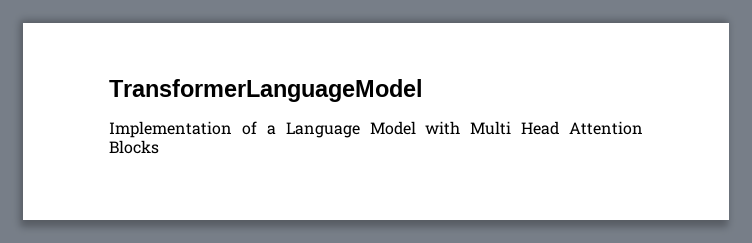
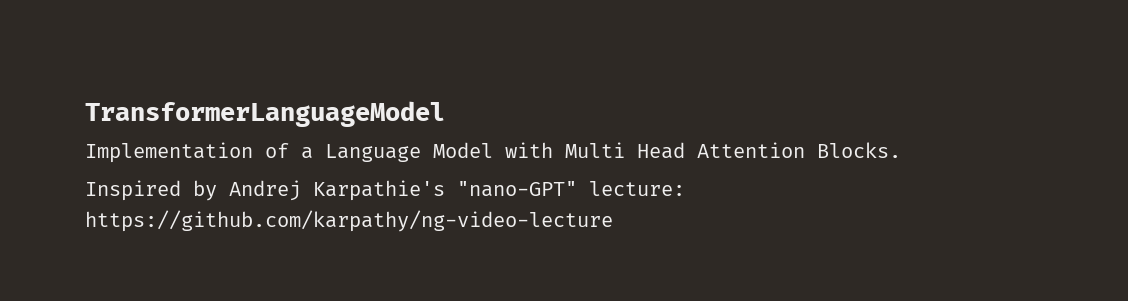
[109,140,159,154] Blocks -> [817,142,901,158] [85,180,685,201] [85,210,613,232] Blocks. // Inspired by Andrej Karpathie's "nano-GPT" lecture: https://github.com/karpathy/ng-video-lecture

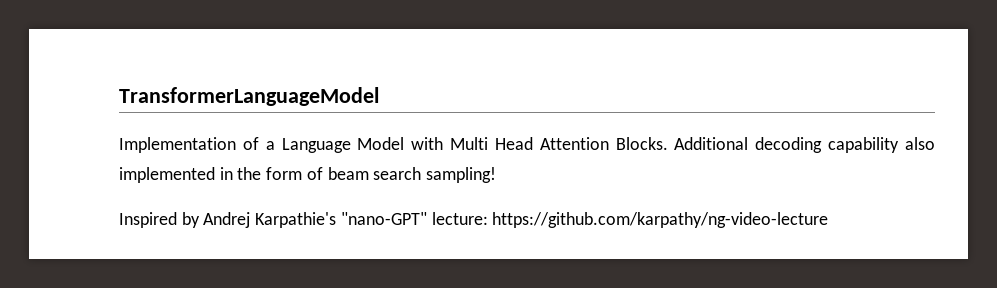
(901, 150) none -> [674,137,935,153] [119,167,497,183] Additional decoding capability also implemented in the form of beam search sampling!

